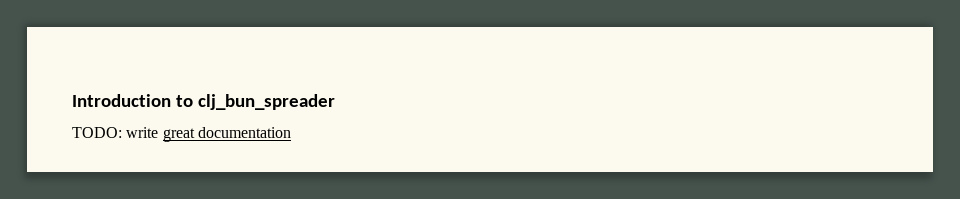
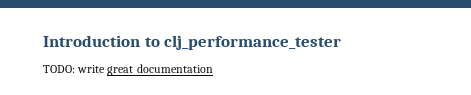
[197,94,335,110] clj_bun_spreader -> [164,35,342,50] clj_performance_tester

